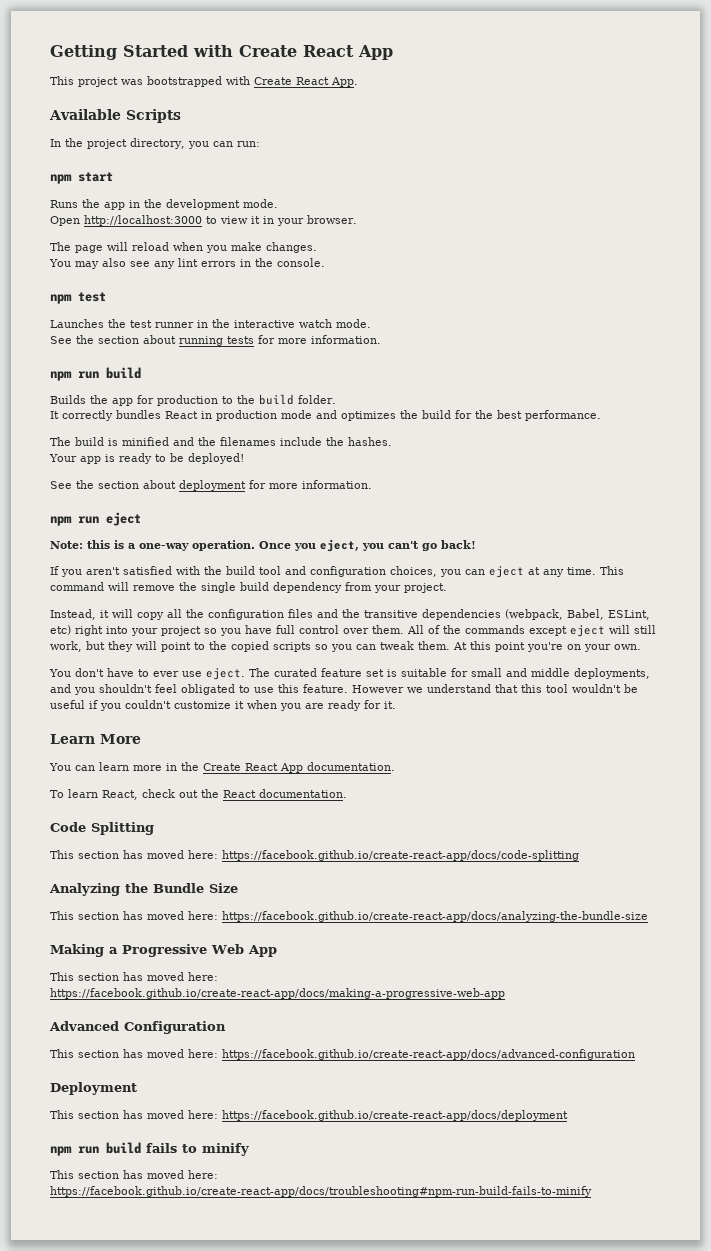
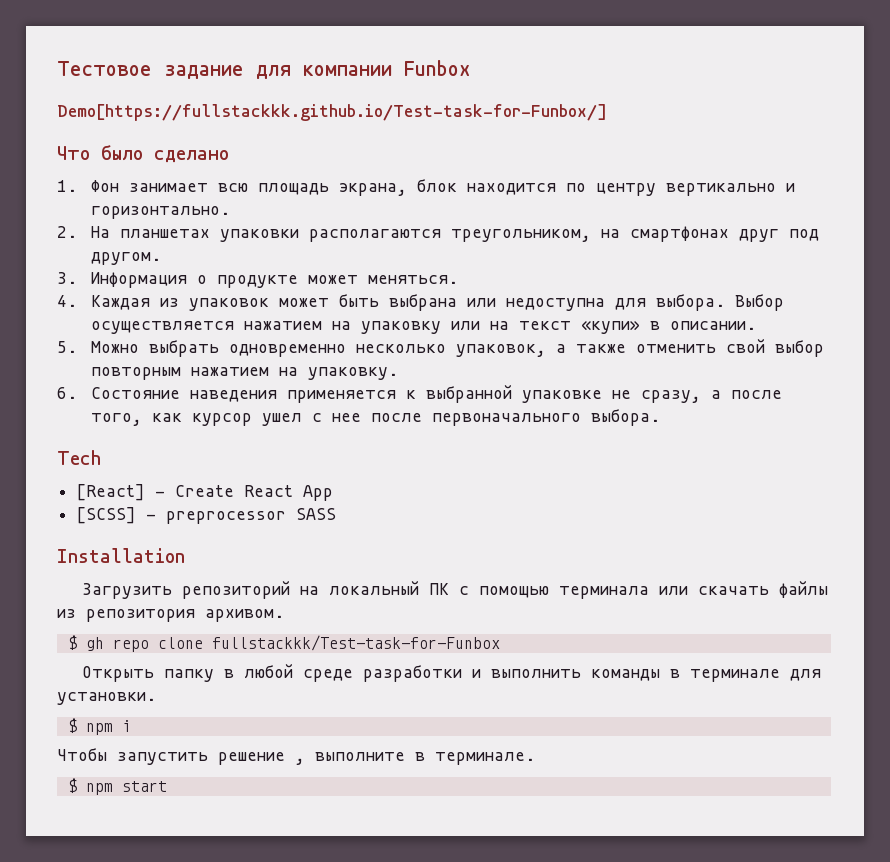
[50,45,393,60] [50,76,358,87] [49,109,181,123] [50,138,260,149] [50,172,113,184] [50,199,278,210] [50,215,357,226] [50,242,317,253] [49,258,325,269] [50,292,106,304] [50,319,371,328] [50,335,381,346] [50,367,141,381] [50,394,336,406] [50,410,601,421] [50,437,392,446] [49,453,244,464] [50,480,372,491] [50,512,141,526] [50,539,476,552] [50,566,624,578] [50,582,447,593] [50,609,650,620] [50,625,656,637] [50,641,641,652] [49,668,650,680] [50,684,638,695] [50,700,396,711] [50,734,141,744] [49,762,395,773] [50,789,347,800] [50,822,154,835] [50,850,579,861] [49,883,238,896] [50,911,648,922] [50,944,277,957] [50,972,218,981] [50,988,505,999] [49,1021,226,1034] [50,1049,635,1060] [50,1082,137,1095] [50,1110,568,1121] [50,1142,249,1156] [50,1170,218,1179] [50,1186,592,1197] Getting Started with Create React App // This project was bootstrapped with Create React App. // Available Scripts // In the project directory, you can run: // npm start // Runs the app in the development mode. // Open http://localhost:3000 to view it in your browser. // The page will reload when you make changes. // You may also see any lint errors in the console. // npm test // Launches the test runner in the interactive watch mode. // See the section about running tests for more information. // npm run build // Builds the app for production to the build folder. // It correctly bundles React in production mode and optimizes the build for the best performance. // The build is minified and the filenames include the hashes. // Your app is ready to be deployed! // See the section about deployment for more information. // npm run eject // Note: this is a one-way operation. Once you eject, you can't go back! // If you aren't satisfied with the build tool and configuration choices, you can eject at any time. This command will remove the single build dependency from your project. // Instead, it will copy all the configuration files and the transitive dependencies (webpack, Babel, ESLint, etc) right into your project so you have full control over them. All of the commands except eject will still work, but they will point to the copied scripts so you can tweak them. At this point you're on your own. // You don't have to ever use eject. The curated feature set is suitable for small and middle deployments, and you shouldn't feel obligated to use this feature. However we understand that this tool wouldn't be useful if you couldn't customize it when you are ready for it. // Learn More // You can learn more in the Create React App documentation. // To learn React, check out the React documentation. // Code Splitting // This section has moved here: https://facebook.github.io/create-react-app/docs/code-splitting // Analyzing the Bundle Size // This section has moved here: https://facebook.github.io/create-react-app/docs/analyzing-the-bundle-size // Making a Progressive Web App // This section has moved here: https://facebook.github.io/create-react-app/docs/making-a-progressive-web-app // Advanced Configuration // This section has moved here: https://facebook.github.io/create-react-app/docs/advanced-configuration // Deployment // This section has moved here: https://facebook.github.io/create-react-app/docs/deployment // npm run build fails to minify // This section has moved here: https://facebook.github.io/create-react-app/docs/troubleshooting#npm-run-build-fails-to-minify -> [57,60,471,79] [57,104,607,121] [57,144,229,163] [57,179,796,196] [91,206,231,219] [57,226,820,242] [91,252,162,265] [57,272,459,288] [57,294,785,311] [91,321,757,334] [57,339,825,357] [91,367,399,380] [57,385,783,403] [91,409,661,426] [57,450,101,465] [76,484,334,501] [76,507,337,524] [57,548,185,563] [81,581,828,599] [57,609,284,622] [67,635,500,652] [81,664,821,682] [57,692,156,705] [67,718,131,735] [57,748,535,765] [67,778,167,795] Тестовое задание для компании Funbox // Demo[https://fullstackkk.github.io/Test-task-for-Funbox/] // Что было сделано // 1. Фон занимает всю площадь экрана, блок находится по центру вертикально и горизонтально. // 2. На планшетах упаковки располагаются треугольником, на смартфонах друг под другом. // 3. Информация о продукте может меняться. // 4. Каждая из упаковок может быть выбрана или недоступна для выбора. Выбор осуществляется нажатием на упаковку или на текст «купи» в описании. // 5. Можно выбрать одновременно несколько упаковок, а также отменить свой выбор повторным нажатием на упаковку. // 6. Состояние наведения применяется к выбранной упаковке не сразу, а после того, как курсор ушел с нее после первоначального выбора. // Tech // [React] - Create React App // [SCSS] - preprocessor SASS // Installation // Загрузить репозиторий на локальный ПК с помощью терминала или скачать файлы из репозитория архивом. // $ gh repo clone fullstackkk/Test-task-for-Funbox // Открыть папку в любой среде разработки и выполнить команды в терминале для установки. // $ npm i // Чтобы запустить решение , выполните в терминале. // $ npm start

